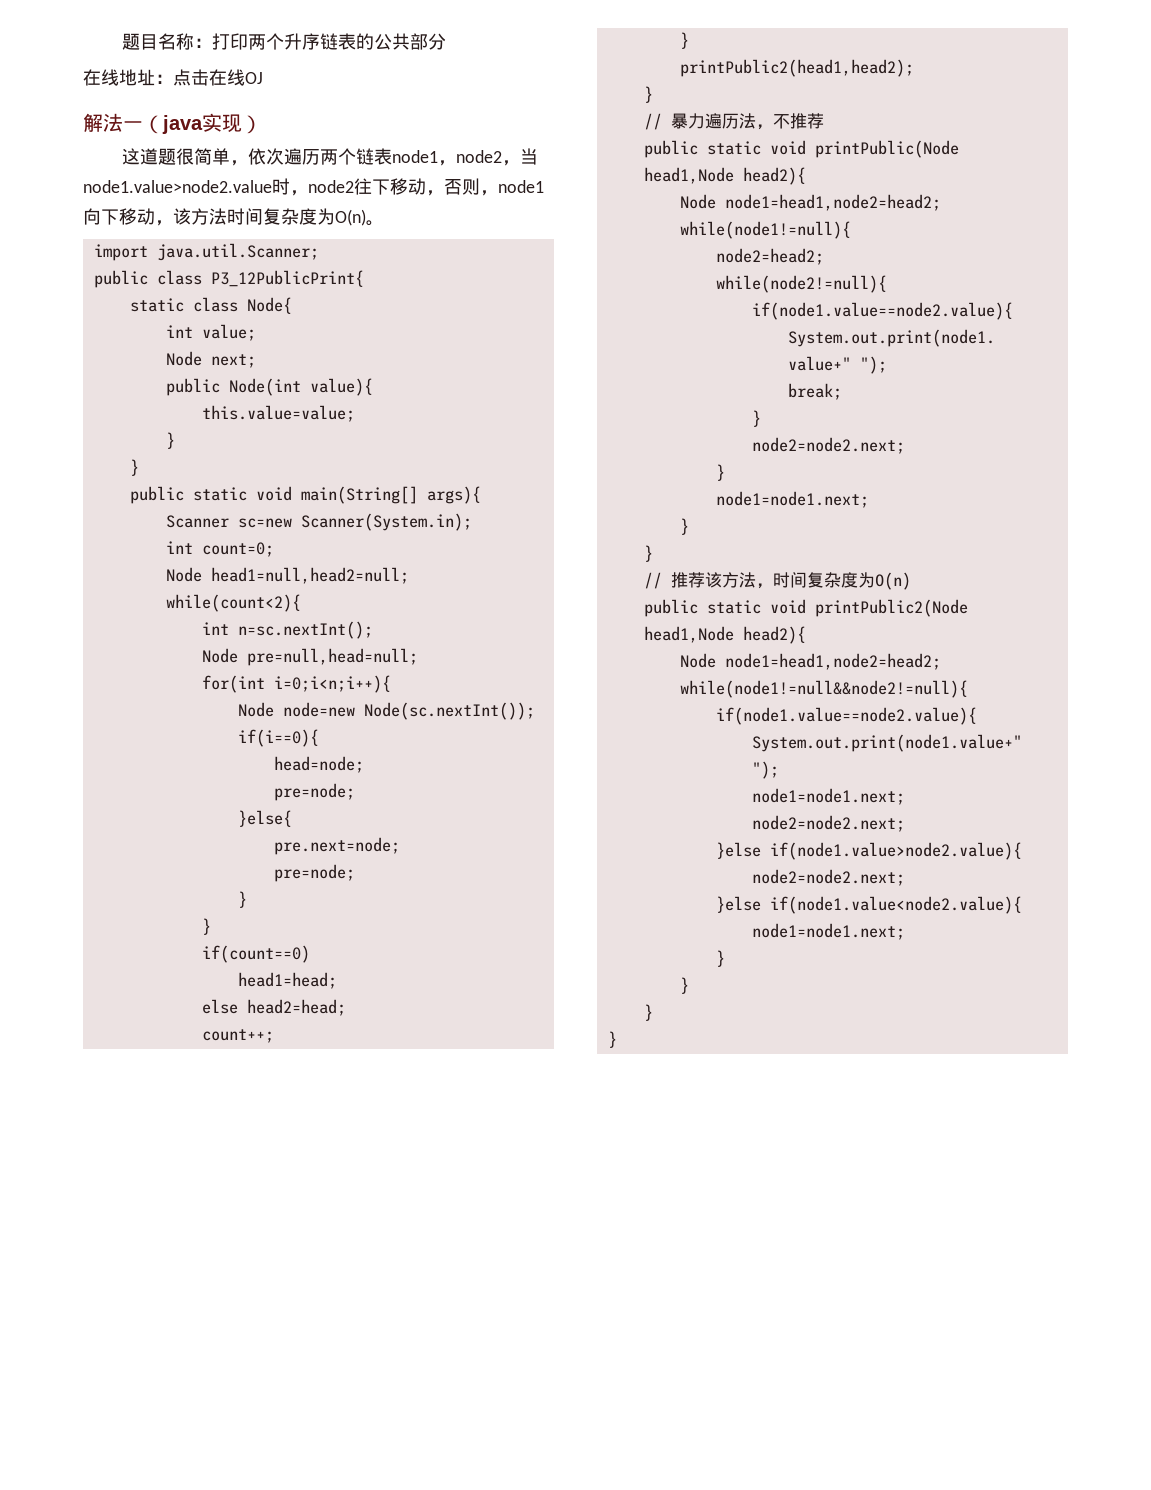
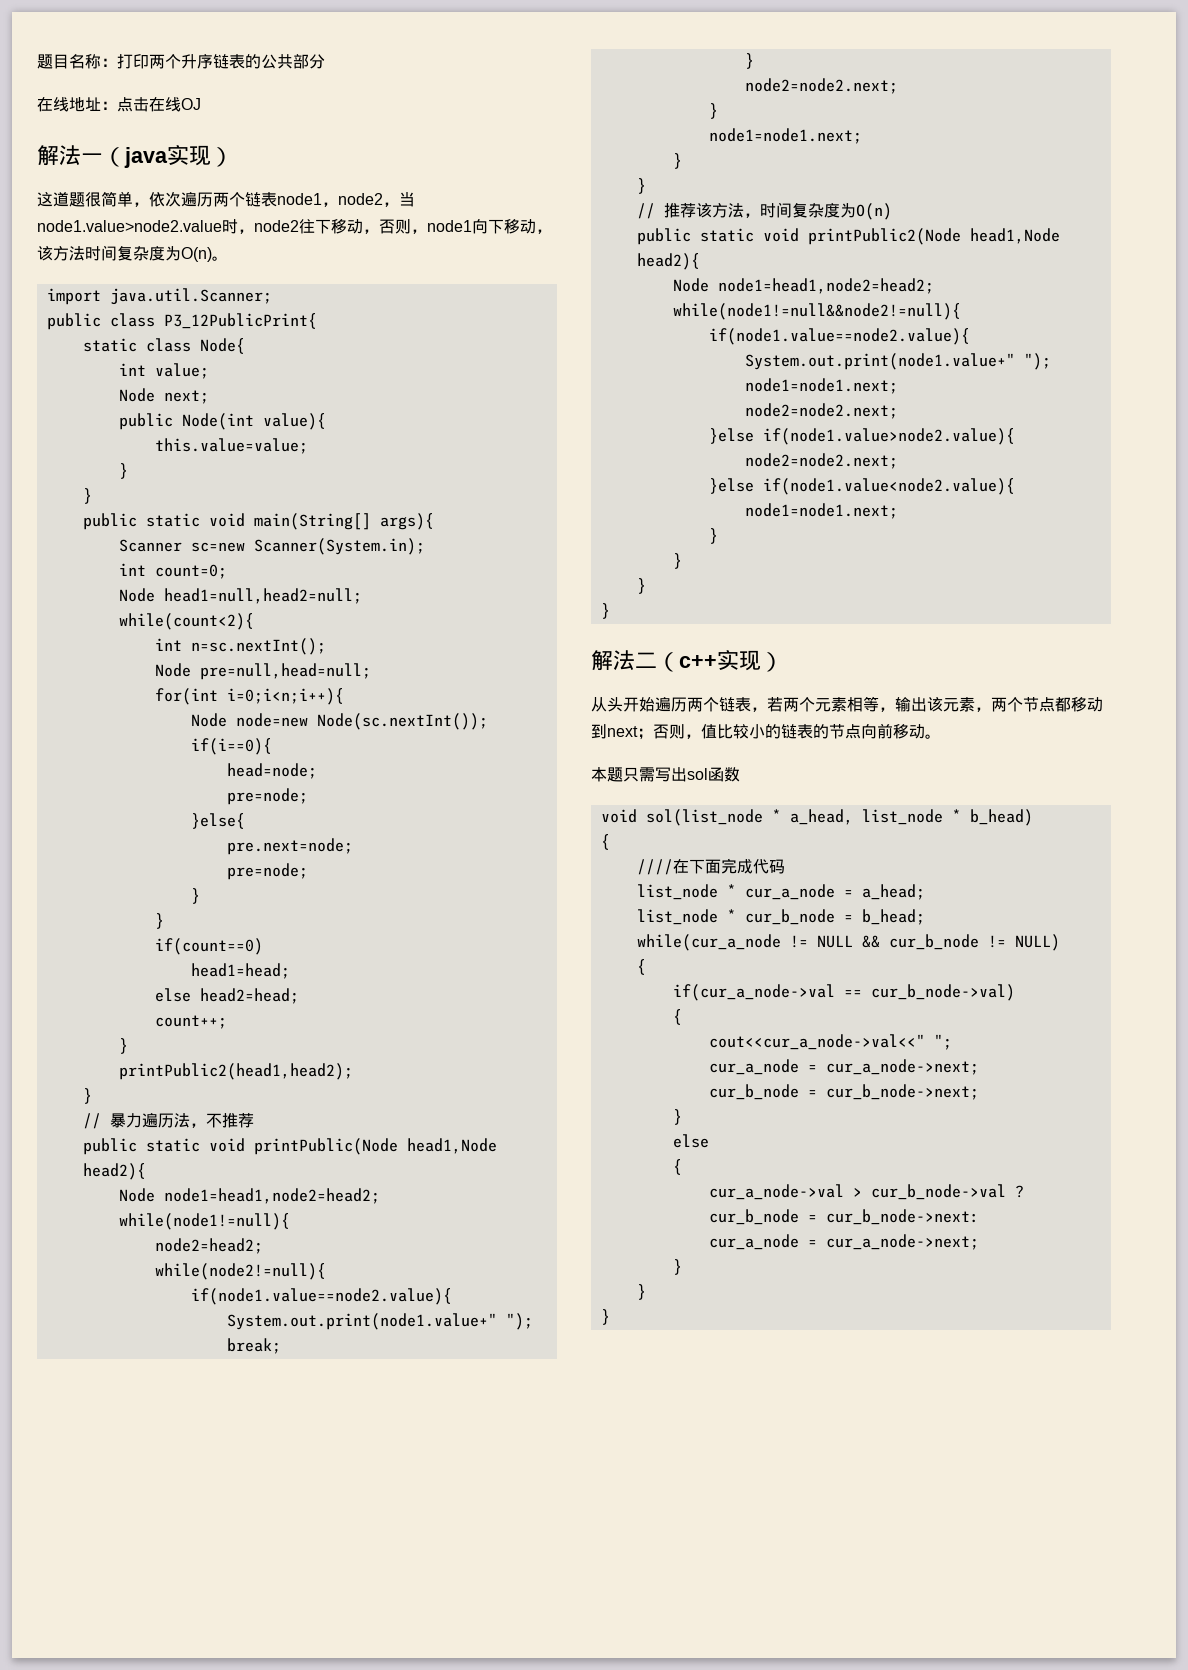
(617, 1039) none -> [591,650,783,672] [591,696,1103,712] [591,723,941,740] [591,767,740,782] [600,809,1033,826] [600,834,610,850] [636,858,785,875] [636,884,925,900] [636,909,925,925] [636,934,1060,951] [636,959,646,975] [672,984,1015,1001] [672,1009,682,1025] [708,1034,952,1050] [708,1059,979,1075] [708,1084,979,1100] [672,1109,682,1125] [672,1134,709,1148] [672,1159,682,1175] [708,1184,1024,1200] [708,1209,979,1225] [708,1234,979,1250] [672,1259,682,1275] [636,1284,646,1300] [600,1309,610,1325] // 解法二（c++实现） // 从头开始遍历两个链表，若两个元素相等，输出该元素，两个节点都移动到next；否则，值比较小的链表的节点向前移动。 // 本题只需写出sol函数 // void sol(list_node * a_head, list_node * b_head) // { // ////在下面完成代码 // list_node * cur_a_node = a_head; // list_node * cur_b_node = b_head; // while(cur_a_node != NULL && cur_b_node != NULL) // { // if(cur_a_node->val == cur_b_node->val) // { // cout<<cur_a_node->val<<" "; // cur_a_node = cur_a_node->next; // cur_b_node = cur_b_node->next; // } // else // { // cur_a_node->val > cur_b_node->val ? cur_b_node = cur_b_node->next: // cur_a_node = cur_a_node->next; // } // } // }

